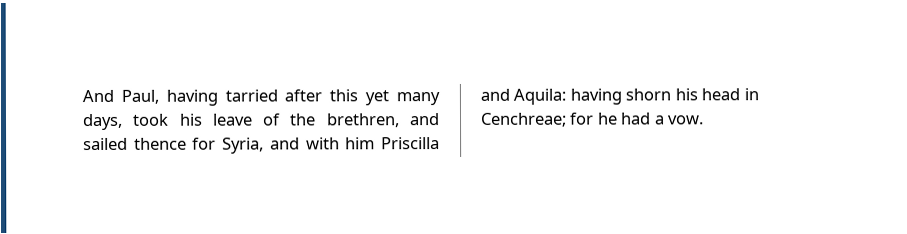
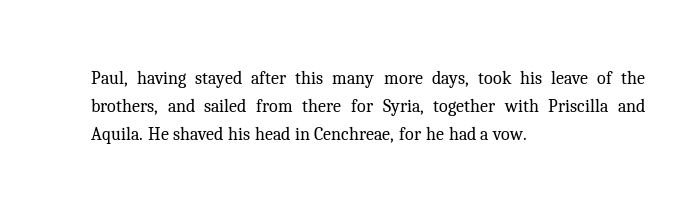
[82,89,114,103] And -> (91, 78) none
[224,89,278,102] tarried -> [195,70,243,88] stayed
[365,90,440,106] yet many -> [332,75,423,88] many more
[325,113,400,128] brethren, -> [91,98,158,115] brothers,
[133,137,441,154] [480,88,672,105] thence for Syria, and with him Priscilla and Aquila: having shorn -> [255,98,646,116] [91,126,224,144] from there for Syria, together with Priscilla and Aquila. He shaved
[480,112,567,127] Cenchreae; -> [314,126,395,143] Cenchreae,

